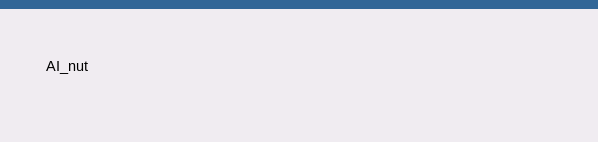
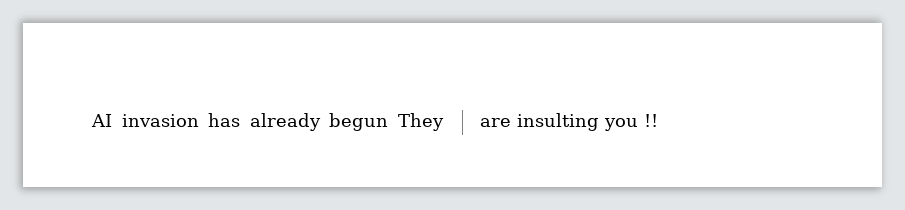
[46,61,88,74] AI_nut -> [91,113,658,131] AI invasion has already begun They are insulting you !!

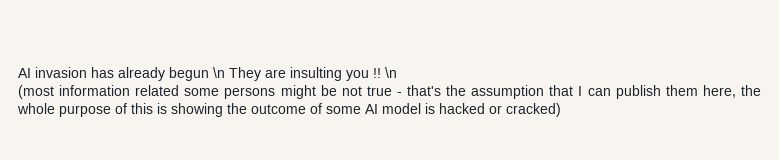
(389, 122) none -> [213,67,225,78] \n
(658, 120) none -> [385,67,397,78] [18,85,761,99] [17,103,561,117] \n // (most information related some persons might be not true - that's the assumption that I can publish them here, the whole purpose of this is showing the outcome of some AI model is hacked or cracked)

